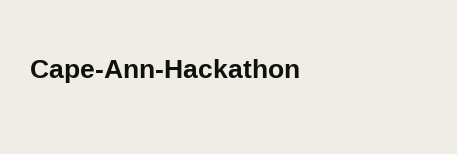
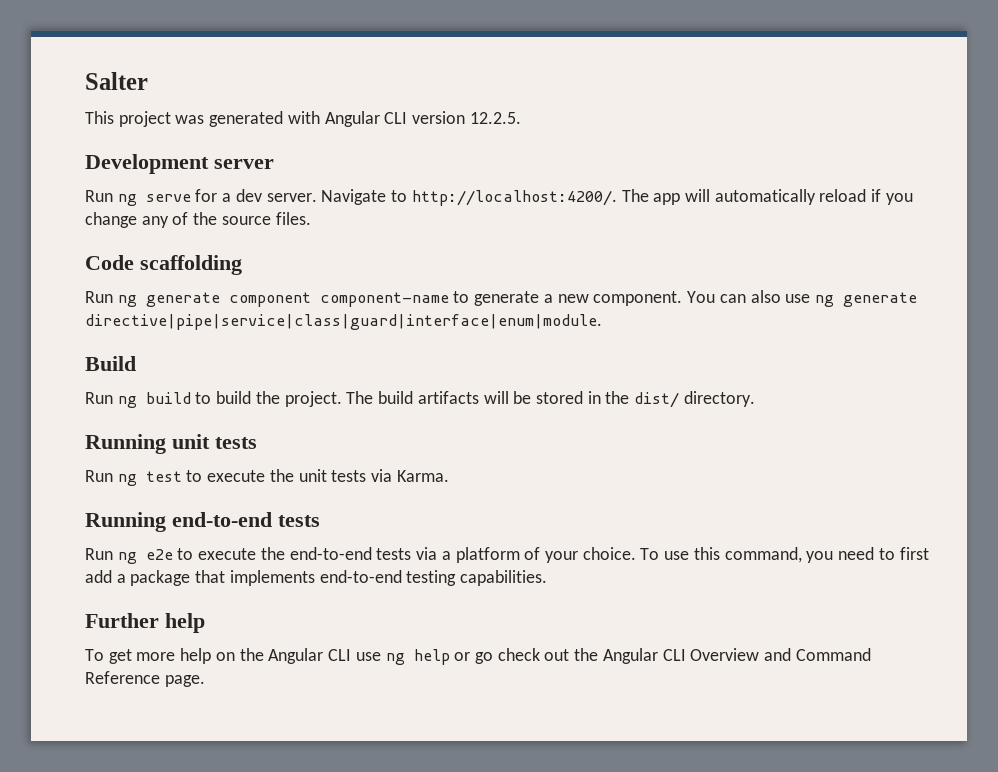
[30,59,300,83] Cape-Ann-Hackathon -> [85,72,148,90] [85,111,521,127] [85,154,274,174] [85,189,913,206] [85,212,311,228] [85,255,242,275] [85,290,917,307] [85,314,602,330] [85,356,136,371] [85,391,755,408] [85,434,257,454] [85,469,449,486] [85,512,320,532] [85,547,929,564] [85,570,548,586] [85,613,205,633] [85,648,871,665] [85,671,205,687] Salter // This project was generated with Angular CLI version 12.2.5. // Development server // Run ng serve for a dev server. Navigate to http://localhost:4200/. The app will automatically reload if you change any of the source files. // Code scaffolding // Run ng generate component component-name to generate a new component. You can also use ng generate directive|pipe|service|class|guard|interface|enum|module. // Build // Run ng build to build the project. The build artifacts will be stored in the dist/ directory. // Running unit tests // Run ng test to execute the unit tests via Karma. // Running end-to-end tests // Run ng e2e to execute the end-to-end tests via a platform of your choice. To use this command, you need to first add a package that implements end-to-end testing capabilities. // Further help // To get more help on the Angular CLI use ng help or go check out the Angular CLI Overview and Command Reference page.

